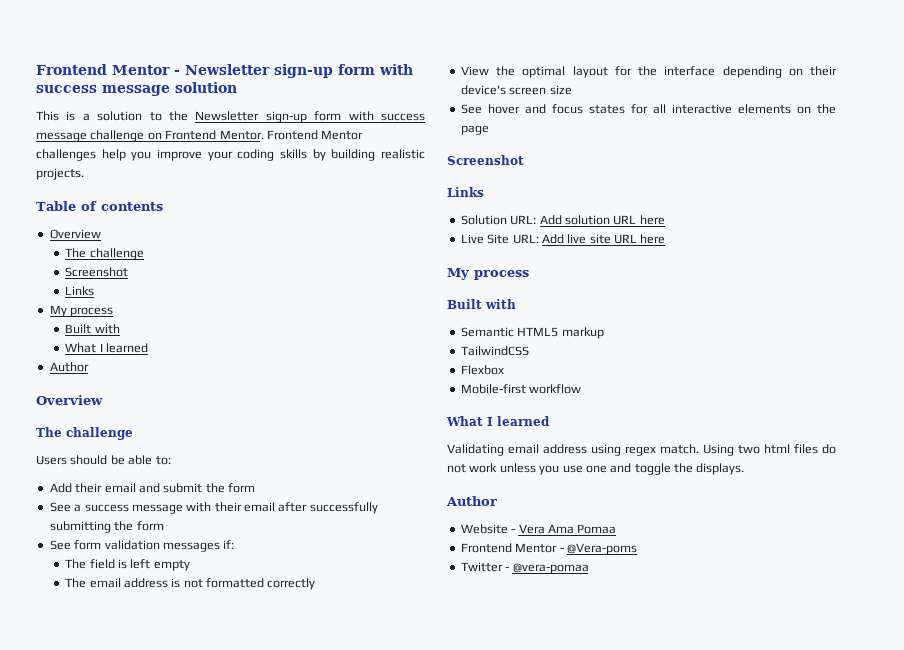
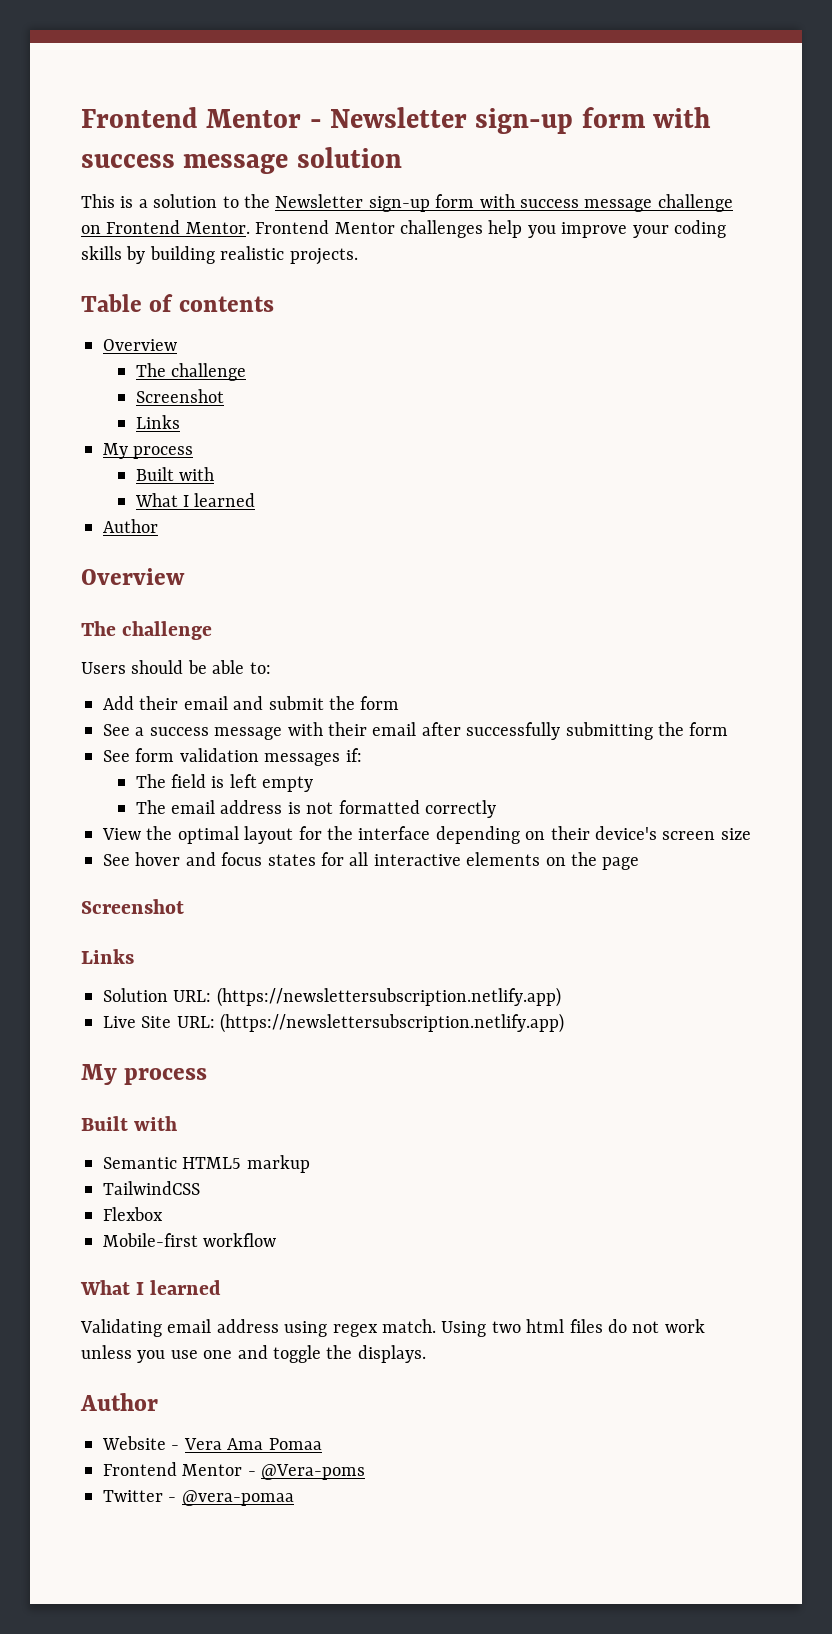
[539,215,665,225] Add solution URL here -> [216,987,561,1007] (https://newslettersubscription.netlify.app)
[541,234,666,244] Add live site URL here -> [220,1013,565,1033] (https://newslettersubscription.netlify.app)

